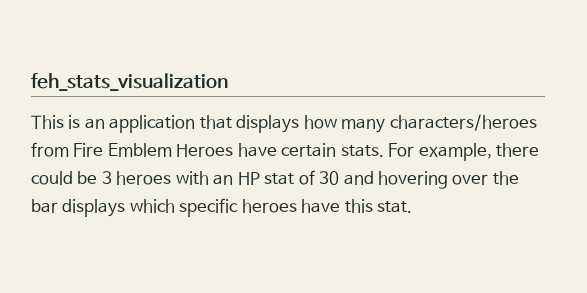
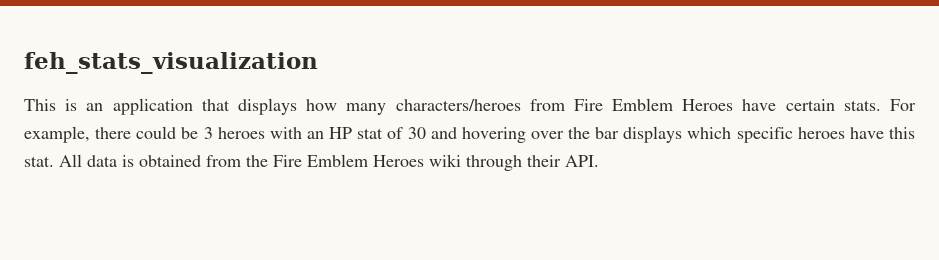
(413, 207) none -> [59,154,599,171] All data is obtained from the Fire Emblem Heroes wiki through their API.

